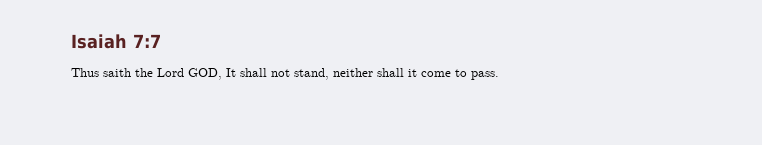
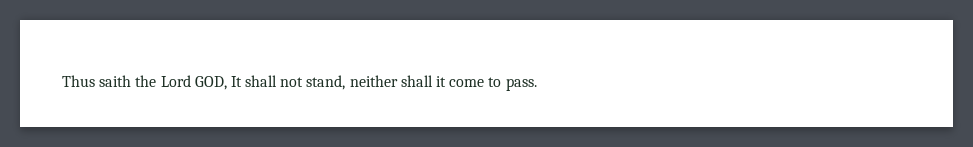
[71,34,161,49] Isaiah 7:7 // -> (62, 81) none

